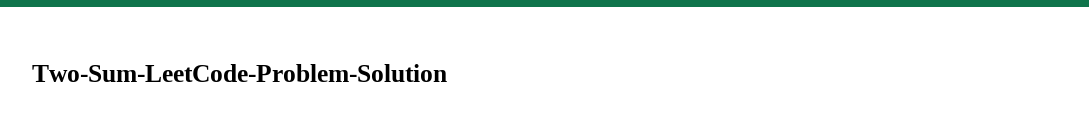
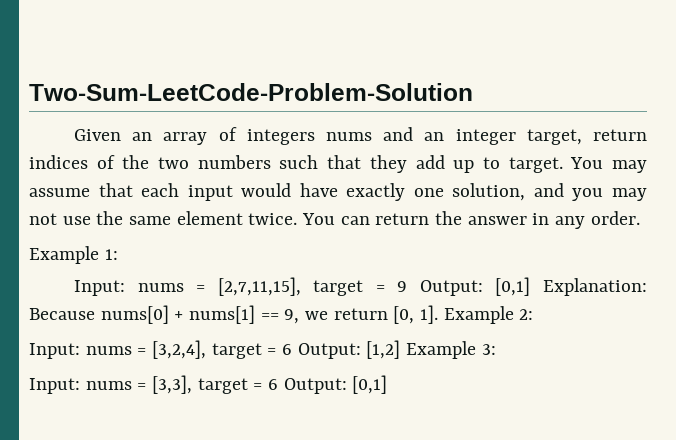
(447, 73) none -> [74,127,647,145] [29,155,647,173] [29,183,647,201] [29,211,640,229] [29,246,118,264] [74,277,647,296] [29,305,534,324] [29,340,496,359] [29,375,388,394] // Given an array of integers nums and an integer target, return indices of the two numbers such that they add up to target. You may assume that each input would have exactly one solution, and you may not use the same element twice. You can return the answer in any order. // Example 1: // Input: nums = [2,7,11,15], target = 9 Output: [0,1] Explanation: Because nums[0] + nums[1] == 9, we return [0, 1]. Example 2: // Input: nums = [3,2,4], target = 6 Output: [1,2] Example 3: // Input: nums = [3,3], target = 6 Output: [0,1]

